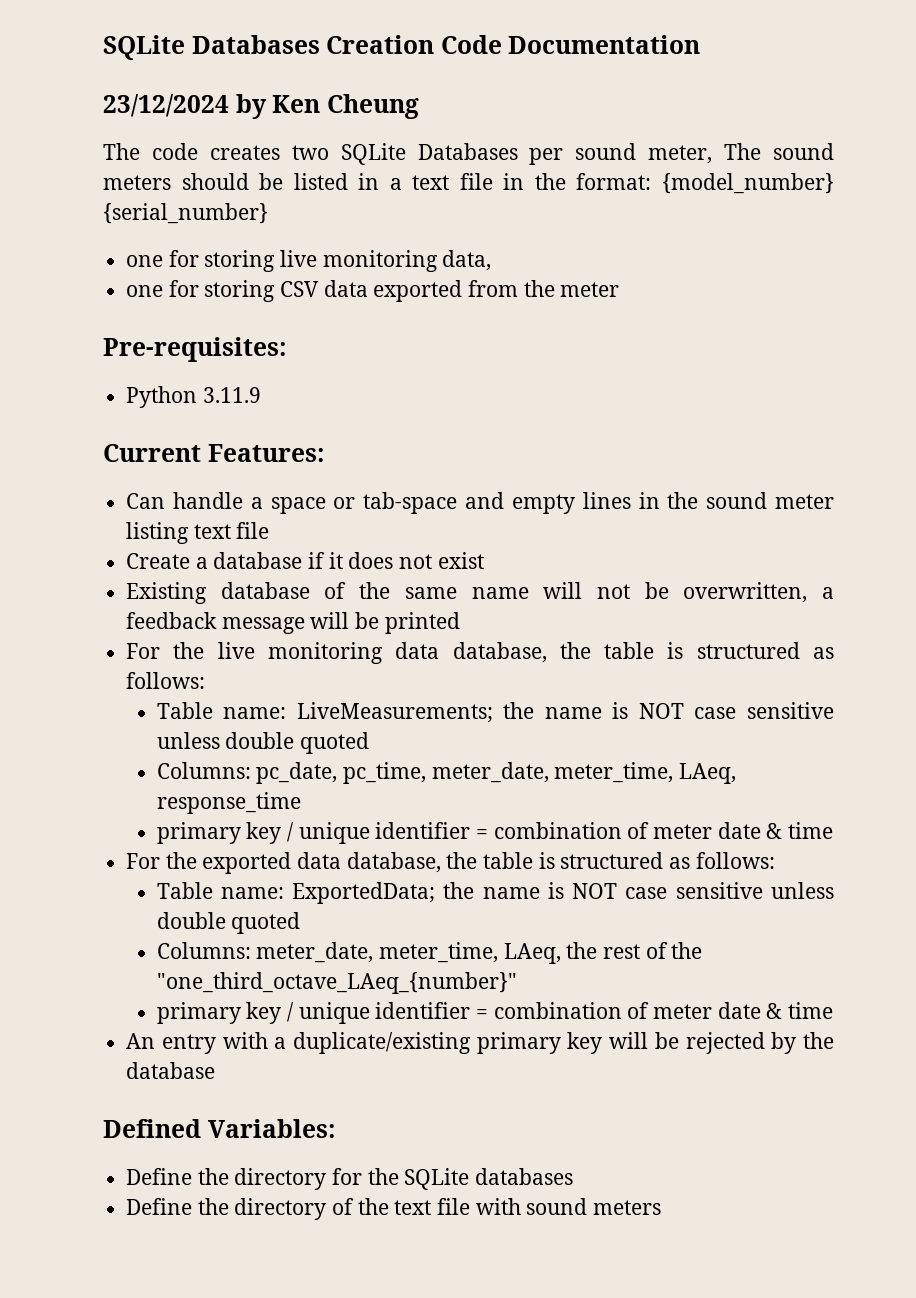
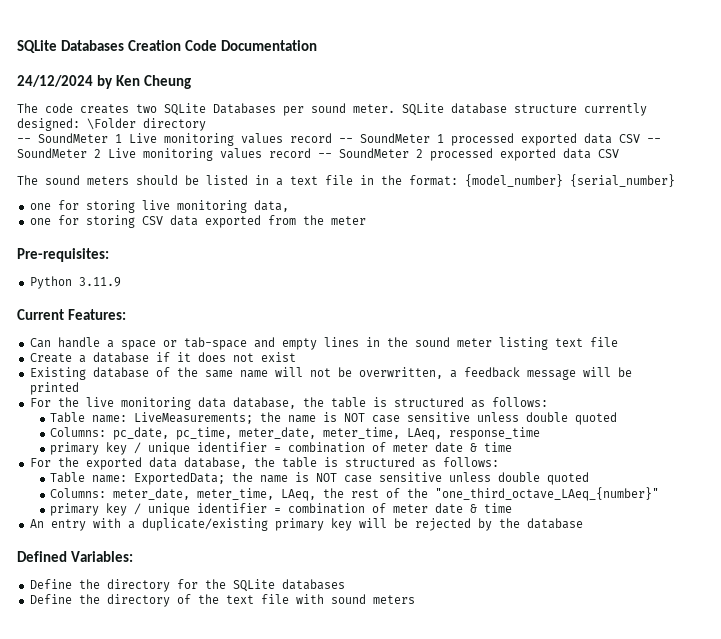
[103,94,229,117] 23/12/2024 -> [17,75,93,87] 24/12/2024
[648,145,713,164] meter, -> [353,103,647,116] [17,118,206,131] [17,133,661,146] [17,148,619,161] meter. SQLite database structure currently designed: \Folder directory // -- SoundMeter 1 Live monitoring values record -- SoundMeter 1 processed exported data CSV -- SoundMeter 2 Live monitoring values record -- SoundMeter 2 processed exported data CSV //

